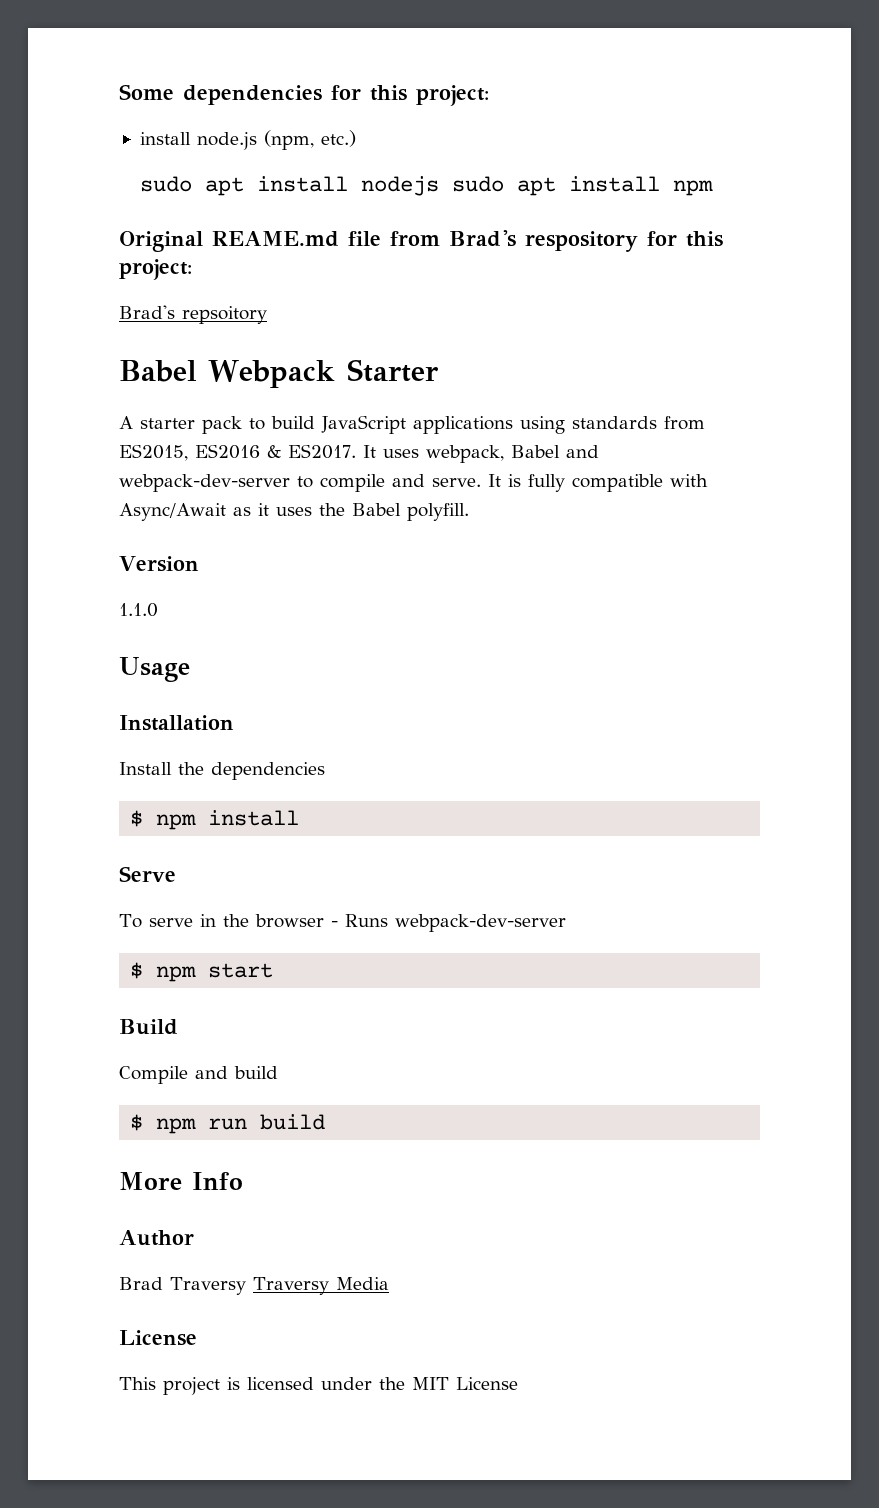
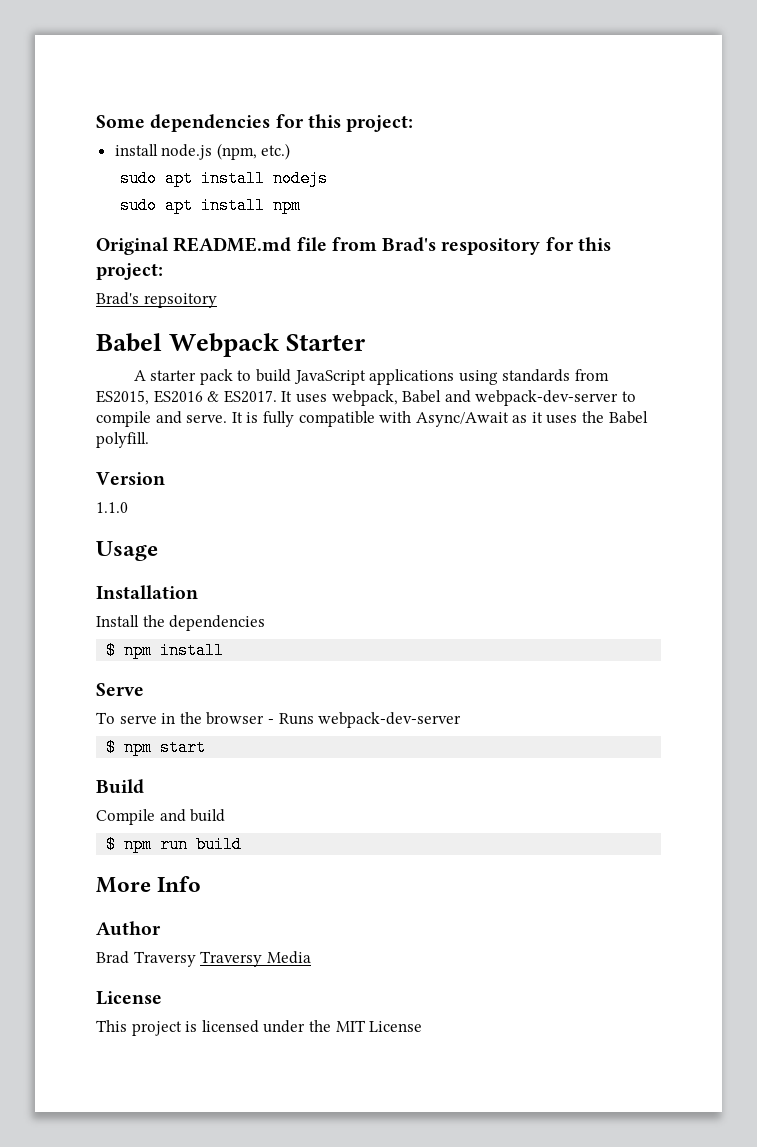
(440, 186) none -> (329, 178) //
[212,231,339,247] REAME.md -> [173,237,292,252] README.md

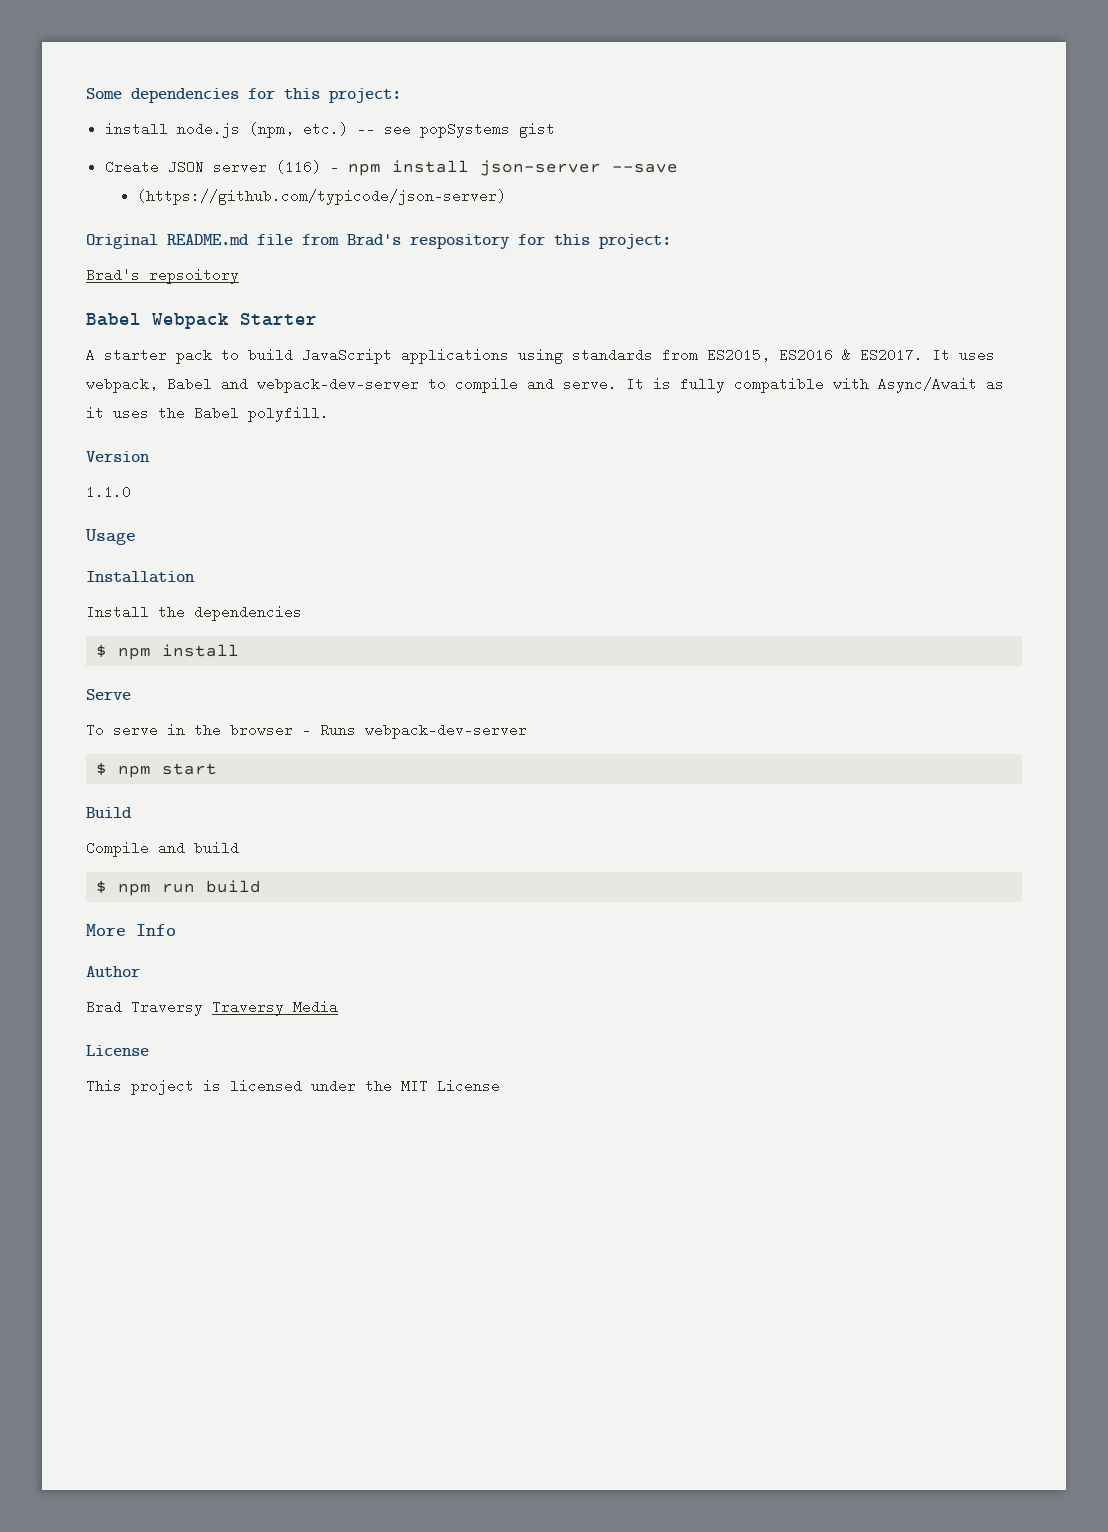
[120,170,329,187] [120,197,302,214] // sudo apt install nodejs // sudo apt install npm -> [356,122,555,138] [104,160,678,176] [137,189,507,205] -- see popSystems gist // Create JSON server (116) - npm install json-server --save // (https://github.com/typicode/json-server)

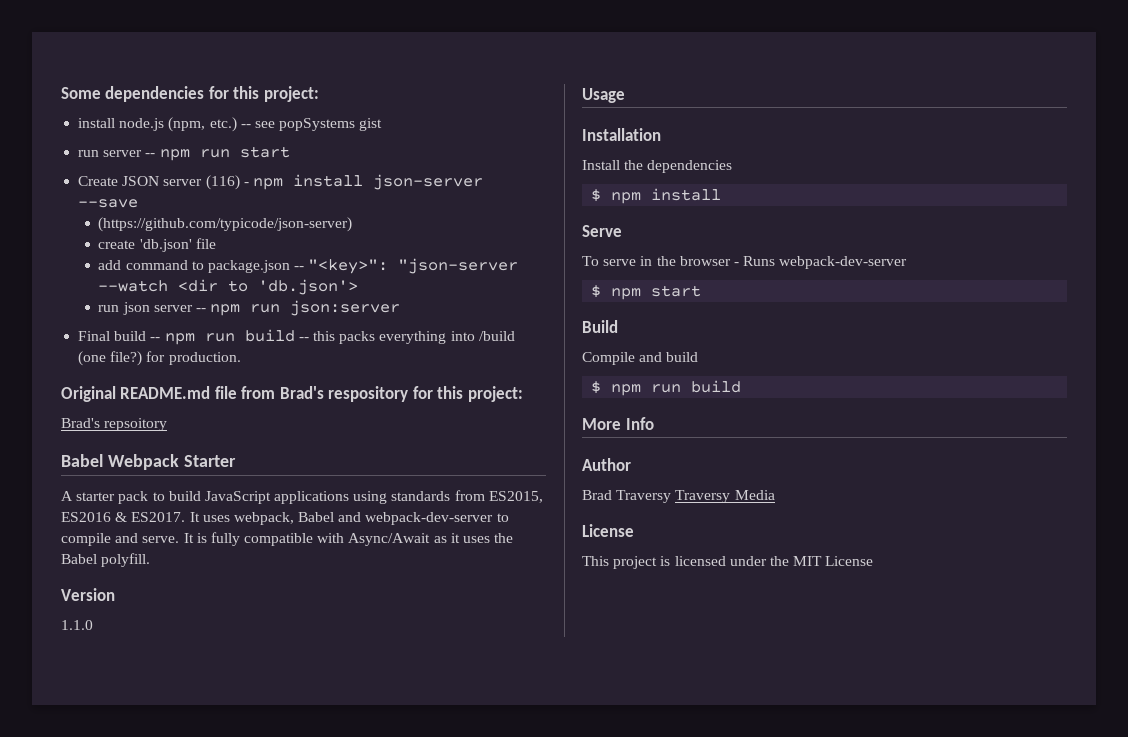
(555, 130) none -> [78,146,290,161] // run server -- npm run start
(507, 197) none -> [98,238,216,252] [98,258,519,274] [98,279,359,295] [98,300,401,316] [78,329,515,345] [78,351,241,366] // create 'db.json' file // add command to package.json -- "<key>": "json-server --watch <dir to 'db.json'> // run json server -- npm run json:server // Final build -- npm run build -- this packs everything into /build (one file?) for production.

